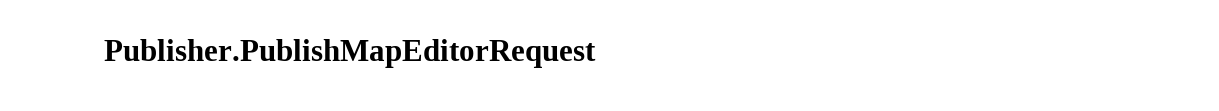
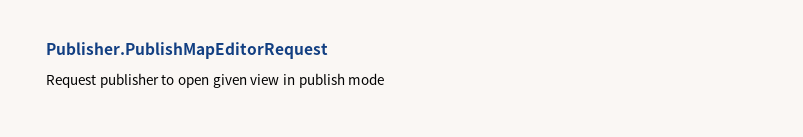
(596, 53) none -> [46,73,385,88] // Request publisher to open given view in publish mode

